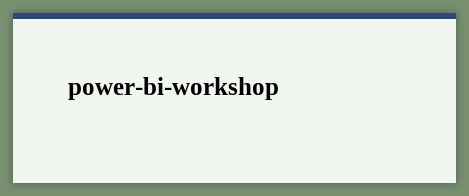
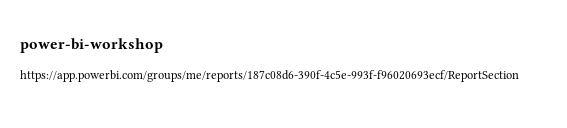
(279, 88) none -> [20,70,519,82] // https://app.powerbi.com/groups/me/reports/187c08d6-390f-4c5e-993f-f96020693ecf/ReportSection

